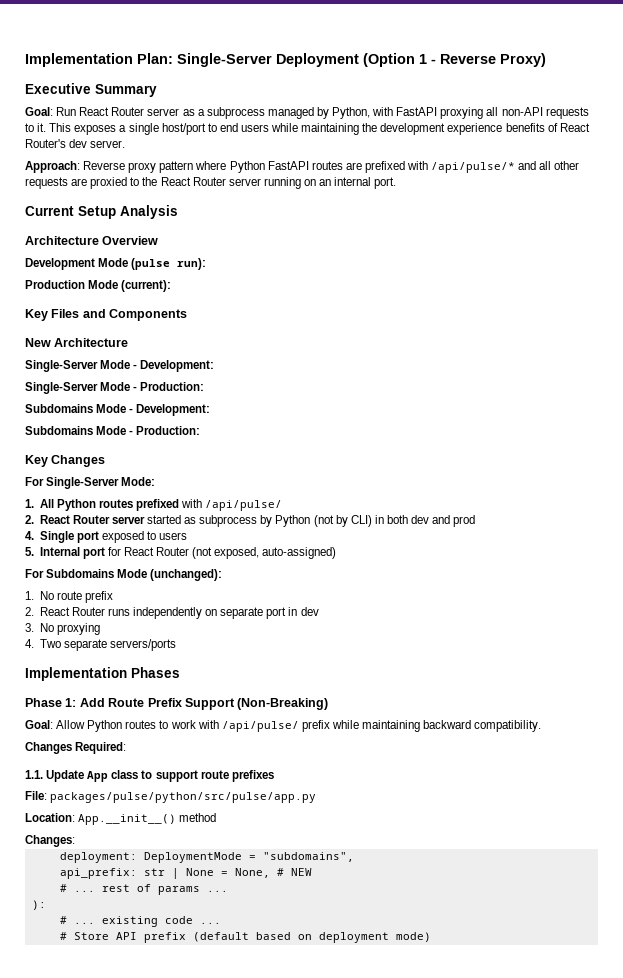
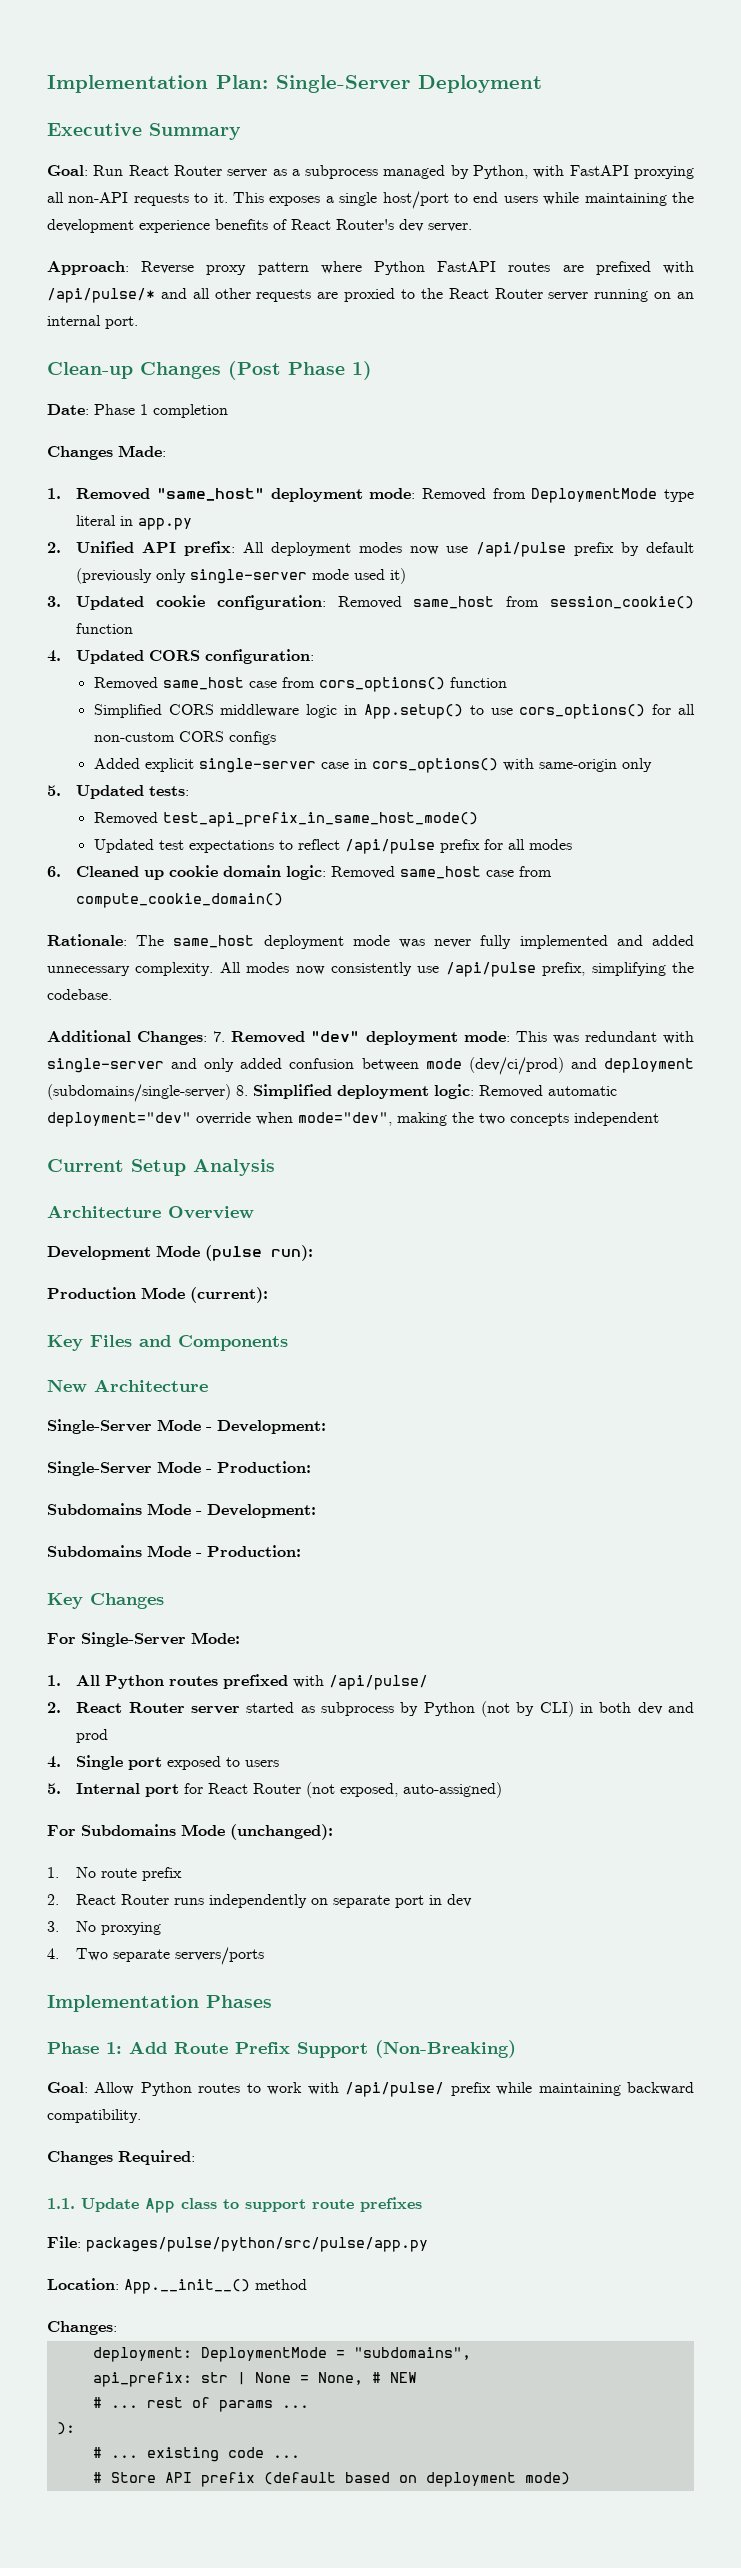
[363,53,546,67] (Option 1 - Reverse Proxy) -> (542, 84) none
(397, 183) none -> [47,361,372,380] [47,404,228,418] [47,445,166,460] [47,487,694,503] [76,515,193,530] [47,541,694,557] [76,568,407,584] [47,595,695,610] [76,623,134,634] [47,649,315,664] [93,677,507,692] [93,704,695,719] [93,731,276,745] [93,758,652,773] [47,785,190,799] [93,812,478,827] [93,839,572,854] [47,865,553,880] [76,893,284,908] [47,934,694,949] [47,962,694,977] [47,989,112,1000] [47,1030,695,1045] [47,1057,694,1075] [47,1084,617,1102] [47,1112,659,1127] // Clean-up Changes (Post Phase 1) // Date: Phase 1 completion // Changes Made: // 1. Removed "same_host" deployment mode: Removed from DeploymentMode type literal in app.py // 2. Unified API prefix: All deployment modes now use /api/pulse prefix by default (previously only single-server mode used it) // 3. Updated cookie configuration: Removed same_host from session_cookie() function // 4. Updated CORS configuration: // Removed same_host case from cors_options() function // Simplified CORS middleware logic in App.setup() to use cors_options() for all non-custom CORS configs // Added explicit single-server case in cors_options() with same-origin only // 5. Updated tests: // Removed test_api_prefix_in_same_host_mode() // Updated test expectations to reflect /api/pulse prefix for all modes // 6. Cleaned up cookie domain logic: Removed same_host case from compute_cookie_domain() // Rationale: The same_host deployment mode was never fully implemented and added unnecessary complexity. All modes now consistently use /api/pulse prefix, simplifying the codebase. // Additional Changes: 7. Removed "dev" deployment mode: This was redundant with single-server and only added confusion between mode (dev/ci/prod) and deployment (subdomains/single-server) 8. Simplified deployment logic: Removed automatic deployment="dev" override when mode="dev", making the two concepts independent

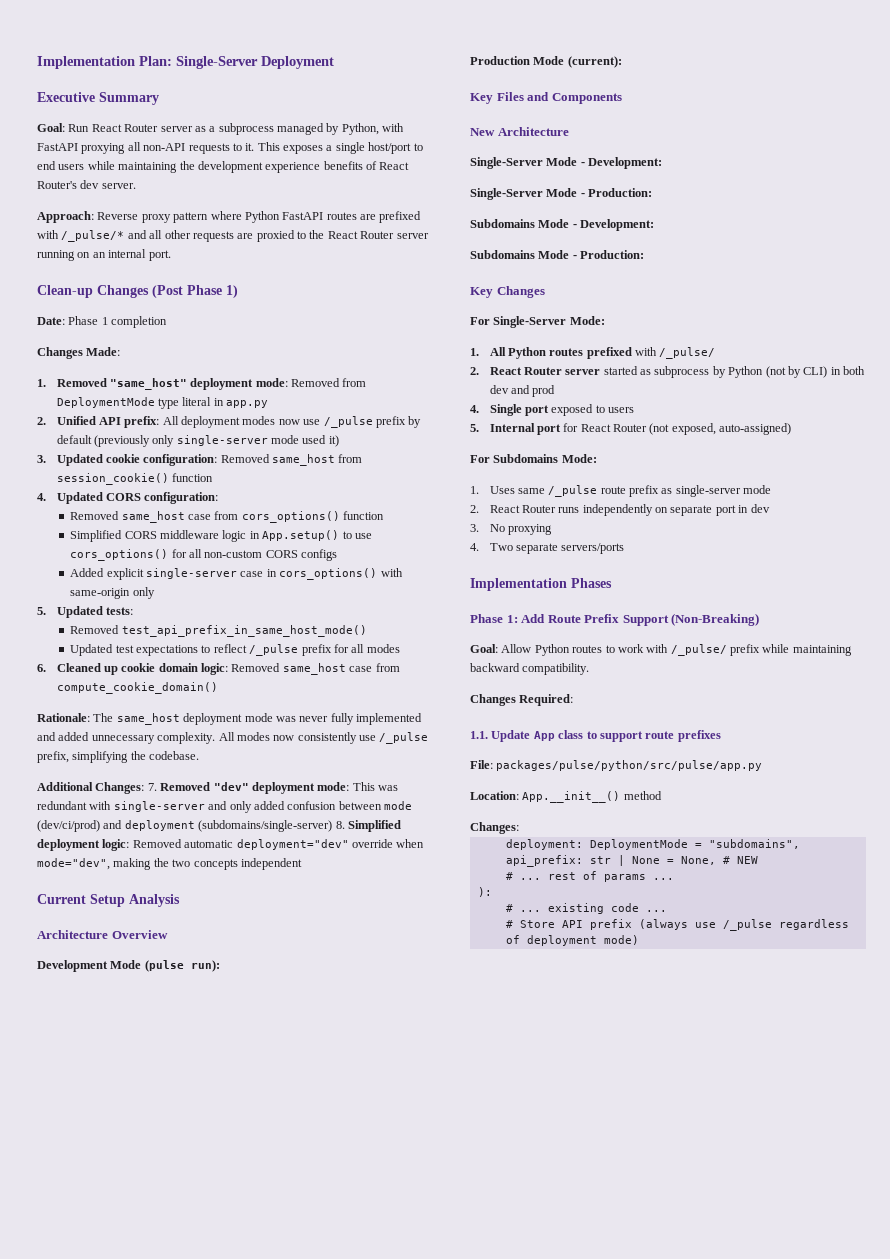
[47,288,155,303] /api/pulse/* -> [61,230,125,242] /_pulse/*
[476,542,567,557] /api/pulse -> [323,416,373,428] /_pulse
[344,839,435,854] /api/pulse -> [249,644,299,656] /_pulse
[445,962,536,977] /api/pulse -> [379,732,429,744] /_pulse
[329,1675,429,1690] /api/pulse/ -> [659,347,716,359] /_pulse/
[181,1824,333,1840] [47,1867,97,1878] Mode (unchanged): // 1. No -> [561,454,597,463] [470,485,598,497] Mode: // 1. Uses same /_pulse
(183, 1874) none -> [661,485,772,497] as single-server mode
[345,2082,445,2097] /api/pulse/ -> [670,644,727,656] /_pulse/
[263,2472,417,2485] (default based on -> [638,919,849,931] [505,935,520,944] (always use /_pulse regardless of

